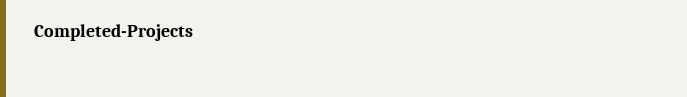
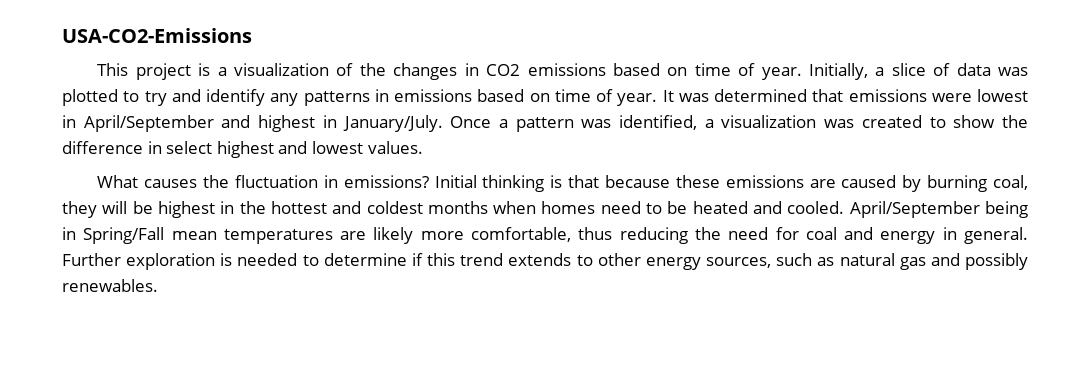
[34,24,193,41] Completed-Projects -> [62,28,252,43] [97,63,1029,80] [62,89,1028,106] [62,115,1029,132] [62,141,423,158] [97,175,1028,192] [62,201,1028,218] [62,227,1028,244] [62,253,1028,270] [62,279,158,292] USA-CO2-Emissions // This project is a visualization of the changes in CO2 emissions based on time of year. Initially, a slice of data was plotted to try and identify any patterns in emissions based on time of year. It was determined that emissions were lowest in April/September and highest in January/July. Once a pattern was identified, a visualization was created to show the difference in select highest and lowest values. // What causes the fluctuation in emissions? Initial thinking is that because these emissions are caused by burning coal, they will be highest in the hottest and coldest months when homes need to be heated and cooled. April/September being in Spring/Fall mean temperatures are likely more comfortable, thus reducing the need for coal and energy in general. Further exploration is needed to determine if this trend extends to other energy sources, such as natural gas and possibly renewables.

